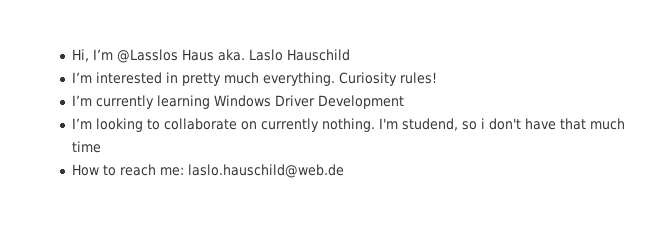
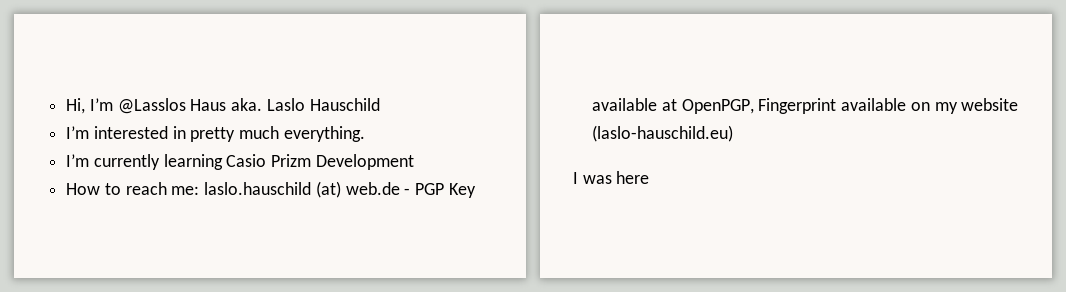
[338,72,437,86] Curiosity rules! -> (365, 134) none
[213,95,315,107] Windows Driver -> [226,154,312,167] Casio Prizm
[71,118,625,132] [71,141,101,153] [71,164,344,178] I’m looking to collaborate on currently nothing. I'm studend, so i don't have that much time // How to reach me: laslo.hauschild@web.de -> [66,181,476,198] [592,98,1019,114] [592,125,734,142] [573,171,650,184] How to reach me: laslo.hauschild (at) web.de - PGP Key available at OpenPGP, Fingerprint available on my website (laslo-hauschild.eu) // I was here

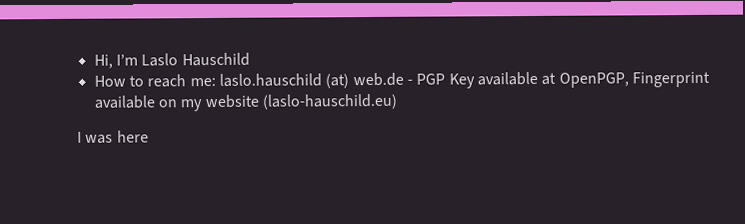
[117,98,263,114] @Lasslos Haus aka. -> (138, 60) none
[66,126,365,142] [66,154,414,170] // I’m interested in pretty much everything. // I’m currently learning Casio Prizm Development -> (250, 59) none

